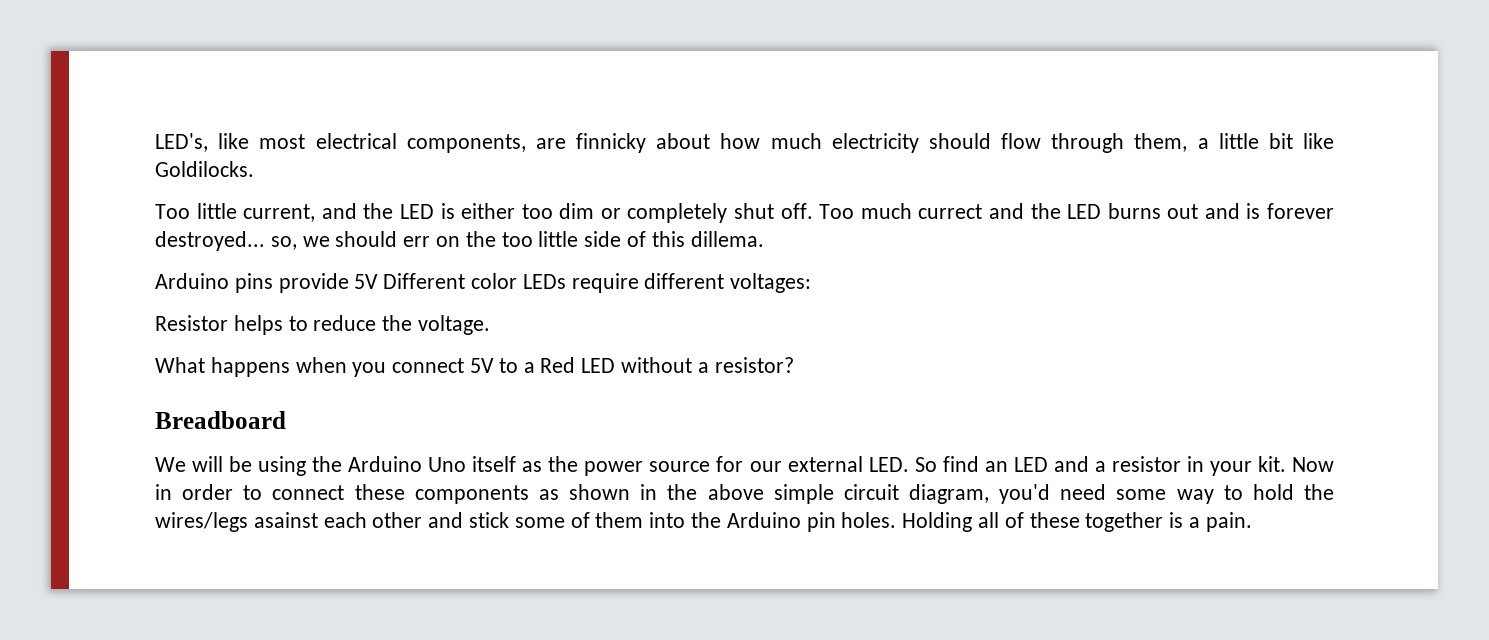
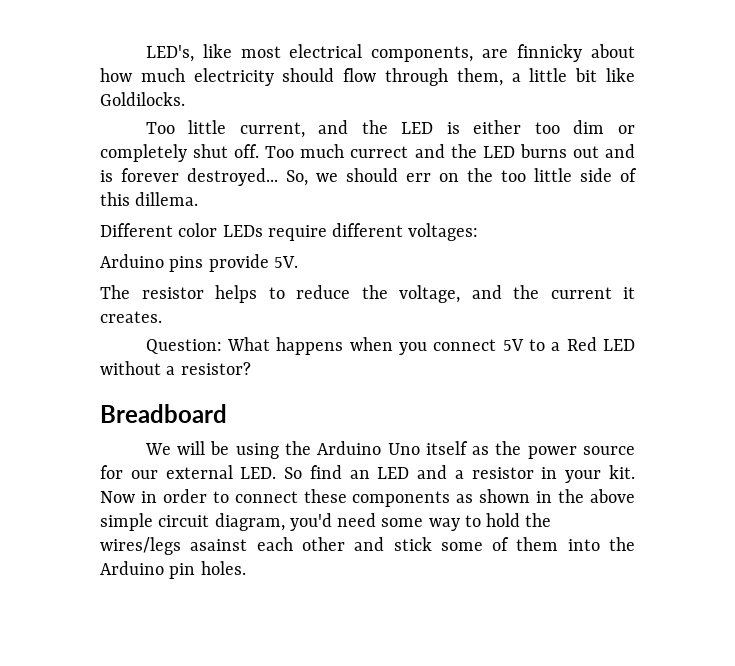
[270,236,297,250] so, -> [286,170,308,186] So,
[155,273,379,293] Arduino pins provide 5V -> (199, 199) none
[155,315,491,335] Resistor helps to reduce the voltage. // -> [100,254,298,272] [100,285,635,303] [100,311,162,323] [145,339,222,354] Arduino pins provide 5V. // The resistor helps to reduce the voltage, and the current it creates. // Question:
[902,512,1252,532] Holding all of these together is a pain. -> (246, 568) none

